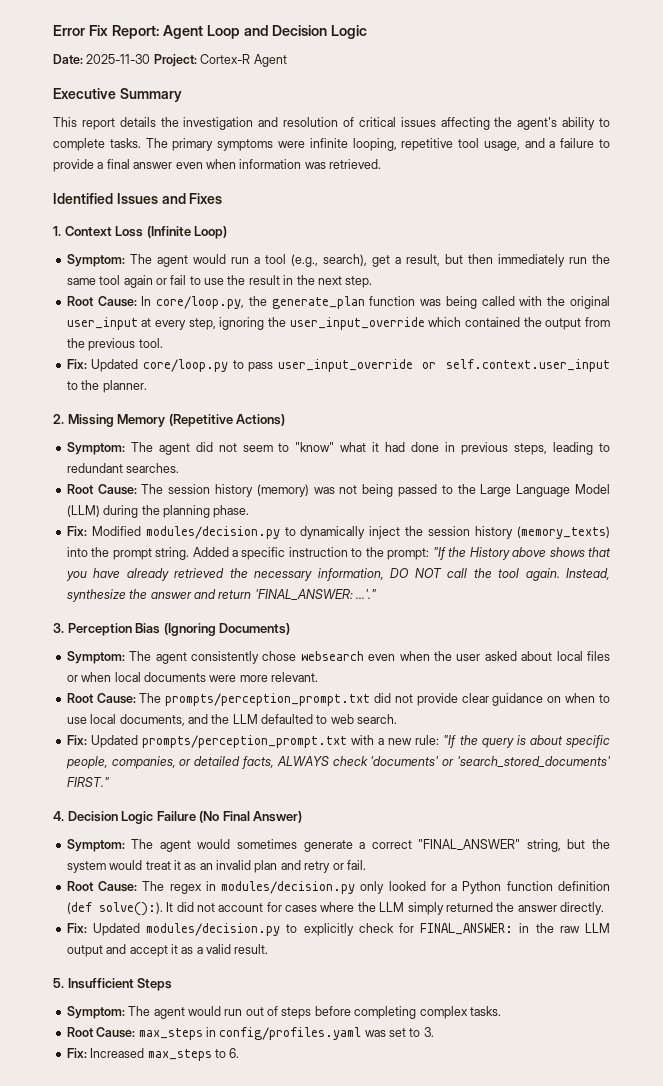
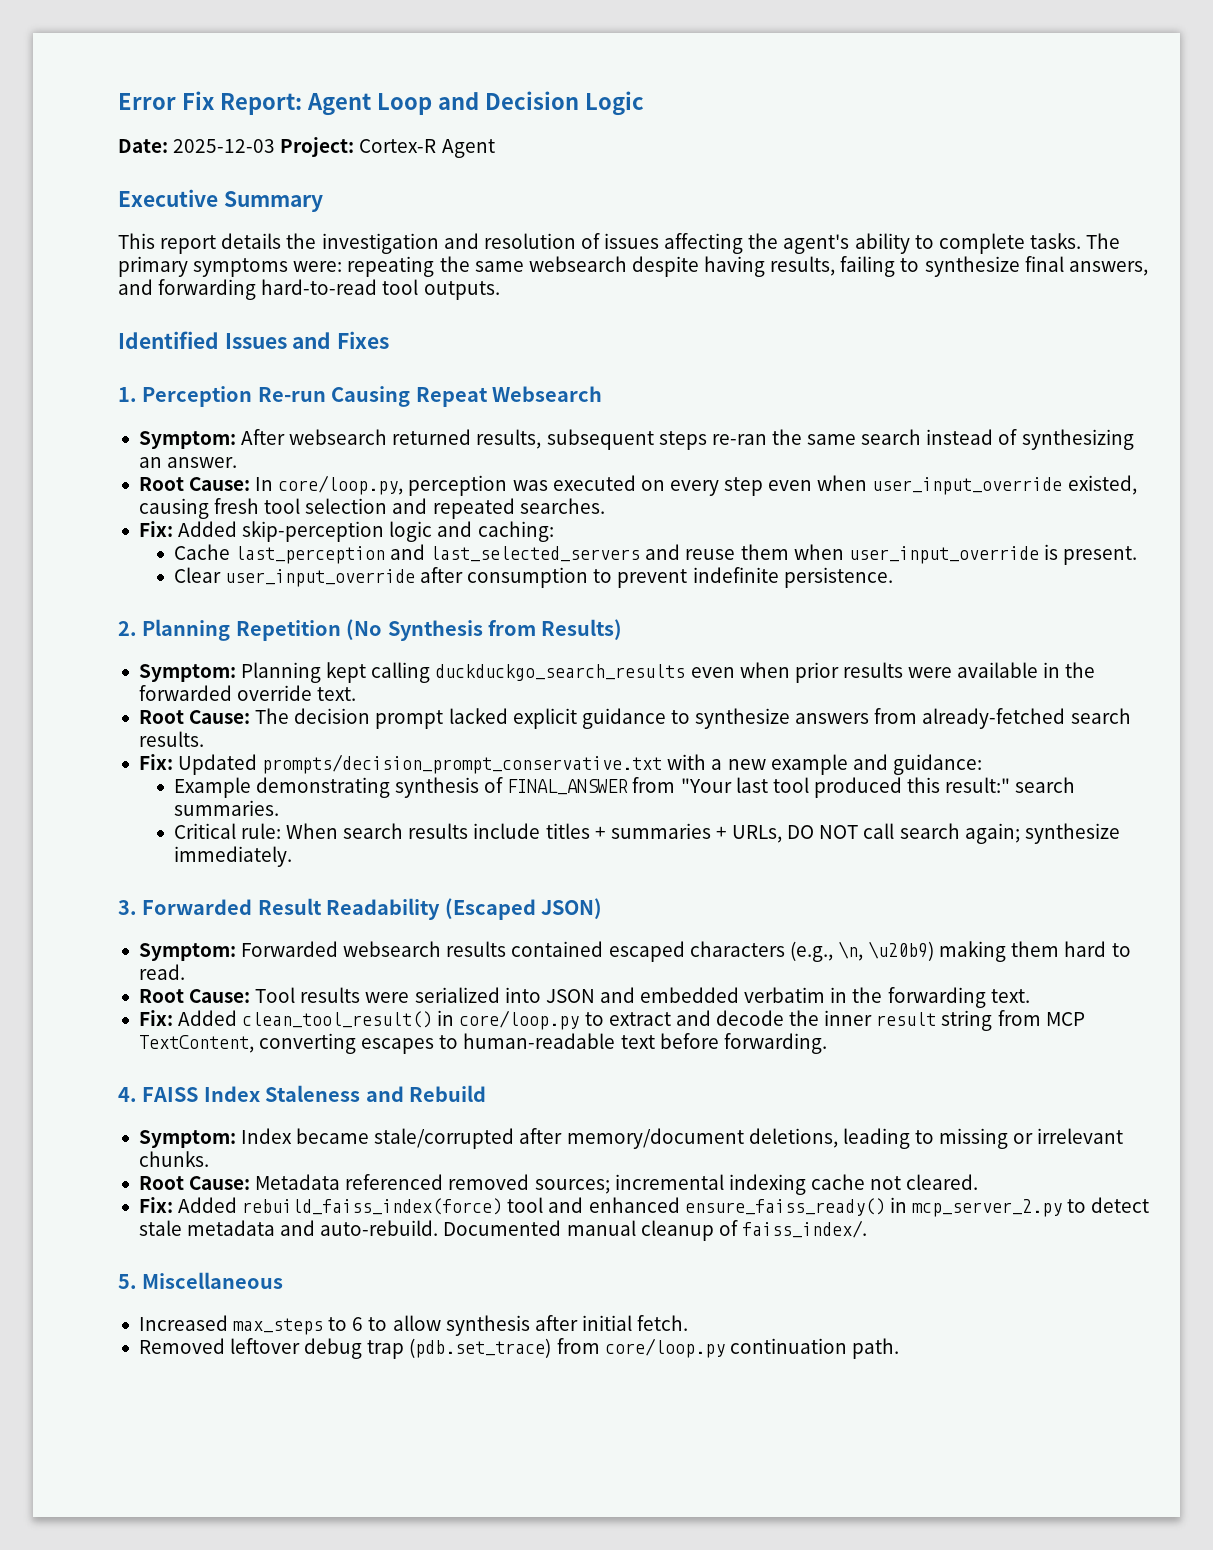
[86,54,151,64] 2025-11-30 -> [173,139,276,153] 2025-12-03
[358,117,396,127] critical -> (600, 241) none
[277,138,610,151] [53,159,381,172] were infinite looping, repetitive tool usage, and a failure to provide a final answer even when information was retrieved. -> [293,256,1148,277] [118,279,500,300] were: repeating the same websearch despite having results, failing to synthesize final answers, and forwarding hard-to-read tool outputs.
[64,226,228,239] [66,254,610,267] [66,275,373,288] [66,296,610,309] [66,317,611,330] [66,338,163,351] [66,359,610,372] [66,380,147,393] [53,414,286,427] [66,442,610,455] [66,463,180,473] [66,484,611,497] [66,505,250,518] [66,526,610,539] [66,547,611,560] [65,568,610,581] [66,589,376,602] [53,623,291,636] [66,651,610,664] [66,672,318,682] [66,693,610,706] [66,714,398,726] [66,735,611,748] [65,756,611,769] [66,777,109,787] [53,811,303,824] [66,839,610,852] [66,860,366,873] [66,881,610,894] [66,902,604,916] [66,923,610,936] [66,944,269,957] [53,978,173,991] [66,1006,501,1019] [66,1027,434,1040] [66,1048,240,1061] Context Loss (Infinite Loop) // Symptom: The agent would run a tool (e.g., search), get a result, but then immediately run the same tool again or fail to use the result in the next step. // Root Cause: In core/loop.py, the generate_plan function was being called with the original user_input at every step, ignoring the user_input_override which contained the output from the previous tool. // Fix: Updated core/loop.py to pass user_input_override or self.context.user_input to the planner. // 2. Missing Memory (Repetitive Actions) // Symptom: The agent did not seem to "know" what it had done in previous steps, leading to redundant searches. // Root Cause: The session history (memory) was not being passed to the Large Language Model (LLM) during the planning phase. // Fix: Modified modules/decision.py to dynamically inject the session history (memory_texts) into the prompt string. Added a specific instruction to the prompt: "If the History above shows that you have already retrieved the necessary information, DO NOT call the tool again. Instead, synthesize the answer and return 'FINAL_ANSWER: ...'." // 3. Perception Bias (Ignoring Documents) // Symptom: The agent consistently chose websearch even when the user asked about local files or when local documents were more relevant. // Root Cause: The prompts/perception_prompt.txt did not provide clear guidance on when to use local documents, and the LLM defaulted to web search. // Fix: Updated prompts/perception_prompt.txt with a new rule: "If the query is about specific people, companies, or detailed facts, ALWAYS check 'documents' or 'search_stored_documents' FIRST." // 4. Decision Logic Failure (No Final Answer) // Symptom: The agent would sometimes generate a correct "FINAL_ANSWER" string, but the system would treat it as an invalid plan and retry or fail. // Root Cause: The regex in modules/decision.py only looked for a Python function definition (def solve():). It did not account for cases where the LLM simply returned the answer directly. // Fix: Updated modules/decision.py to explicitly check for FINAL_ANSWER: in the raw LLM output and accept it as a valid result. // 5. Insufficient Steps // Symptom: The agent would run out of steps before completing complex tasks. // Root Cause: max_steps in config/profiles.yaml was set to 3. // Fix: Increased max_steps to 6. -> [142,386,602,407] [138,429,1134,450] [138,457,238,468] [138,475,1137,496] [138,498,605,519] [138,521,554,542] [173,544,1138,565] [173,567,893,588] [118,619,623,641] [138,662,1096,683] [138,685,357,701] [138,708,1131,729] [138,731,204,747] [138,754,982,775] [173,777,1076,798] [173,800,279,816] [173,823,1120,844] [173,846,292,867] [118,898,602,920] [138,941,1131,962] [138,964,185,980] [138,987,1030,1008] [138,1010,1085,1031] [138,1033,827,1054] [118,1085,486,1102] [138,1128,1124,1149] [138,1151,209,1167] [138,1174,979,1195] [138,1197,1150,1217] [138,1220,867,1241] [118,1272,284,1289] [138,1315,689,1336] [138,1338,899,1359] Perception Re-run Causing Repeat Websearch // Symptom: After websearch returned results, subsequent steps re-ran the same search instead of synthesizing an answer. // Root Cause: In core/loop.py, perception was executed on every step even when user_input_override existed, causing fresh tool selection and repeated searches. // Fix: Added skip-perception logic and caching: // Cache last_perception and last_selected_servers and reuse them when user_input_override is present. // Clear user_input_override after consumption to prevent indefinite persistence. // 2. Planning Repetition (No Synthesis from Results) // Symptom: Planning kept calling duckduckgo_search_results even when prior results were available in the forwarded override text. // Root Cause: The decision prompt lacked explicit guidance to synthesize answers from already-fetched search results. // Fix: Updated prompts/decision_prompt_conservative.txt with a new example and guidance: // Example demonstrating synthesis of FINAL_ANSWER from "Your last tool produced this result:" search summaries. // Critical rule: When search results include titles + summaries + URLs, DO NOT call search again; synthesize immediately. // 3. Forwarded Result Readability (Escaped JSON) // Symptom: Forwarded websearch results contained escaped characters (e.g., \n, \u20b9) making them hard to read. // Root Cause: Tool results were serialized into JSON and embedded verbatim in the forwarding text. // Fix: Added clean_tool_result() in core/loop.py to extract and decode the inner result string from MCP TextContent, converting escapes to human-readable text before forwarding. // 4. FAISS Index Staleness and Rebuild // Symptom: Index became stale/corrupted after memory/document deletions, leading to missing or irrelevant chunks. // Root Cause: Metadata referenced removed sources; incremental indexing cache not cleared. // Fix: Added rebuild_faiss_index(force) tool and enhanced ensure_faiss_ready() in mcp_server_2.py to detect stale metadata and auto-rebuild. Documented manual cleanup of faiss_index/. // 5. Miscellaneous // Increased max_steps to 6 to allow synthesis after initial fetch. // Removed leftover debug trap (pdb.set_trace) from core/loop.py continuation path.

